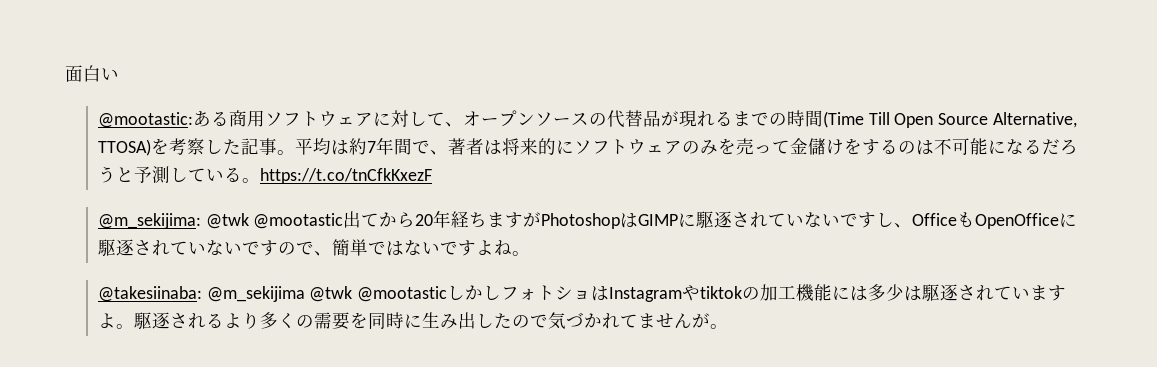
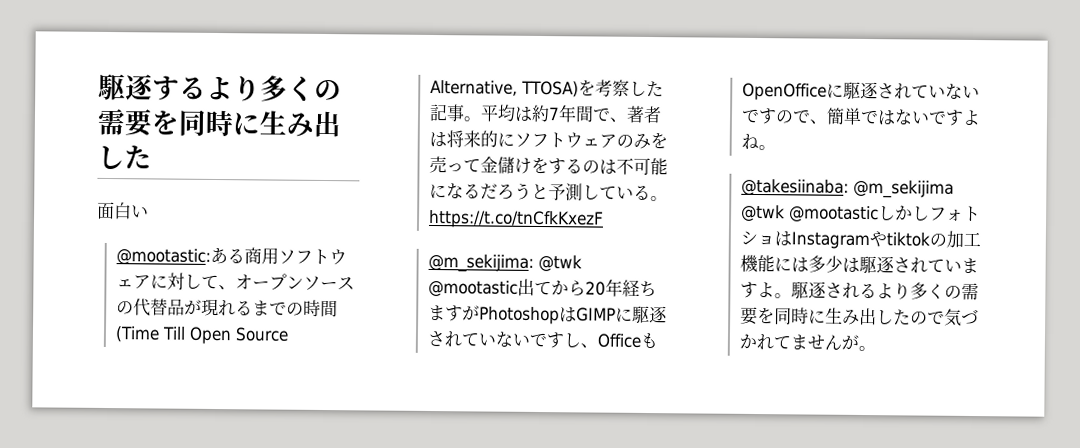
(65, 73) none -> [97,73,342,102] [97,108,342,138] [97,145,152,170] 駆逐するより多くの需要を同時に生み出した //

